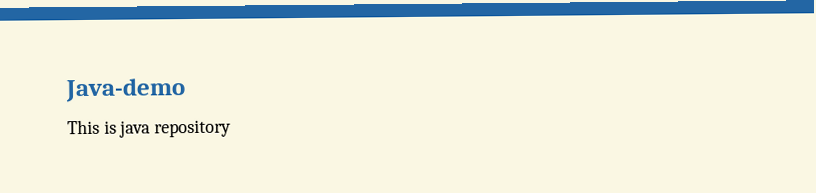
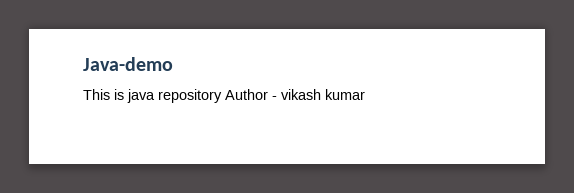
(232, 128) none -> [225,89,365,100] Author - vikash kumar

